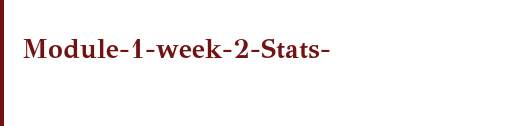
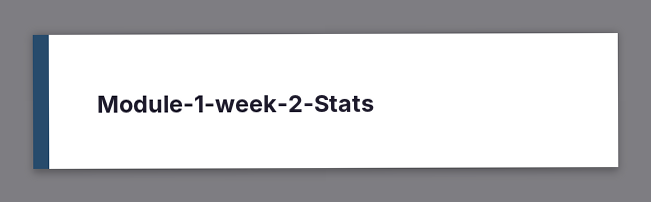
[22,38,331,59] Module-1-week-2-Stats- -> [96,94,375,113] Module-1-week-2-Stats

